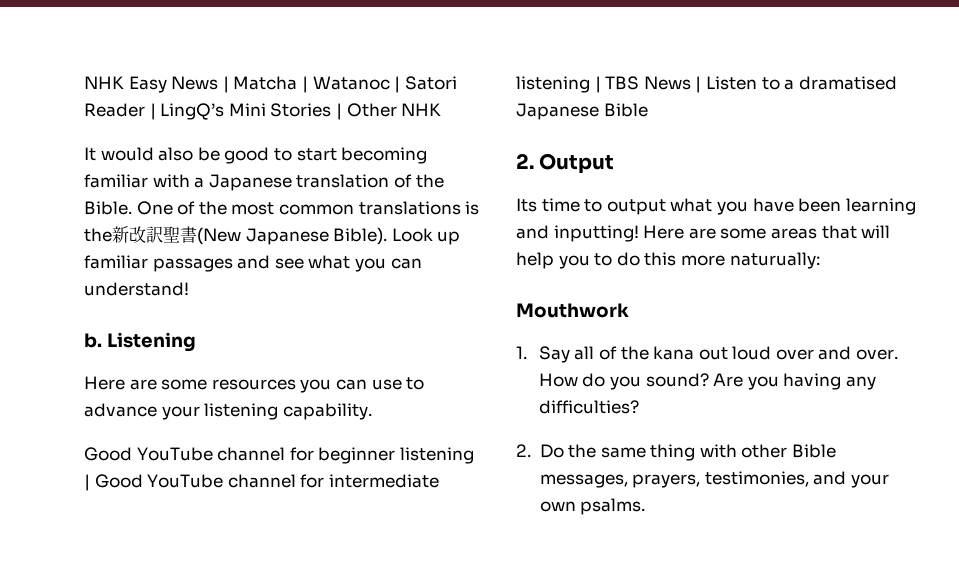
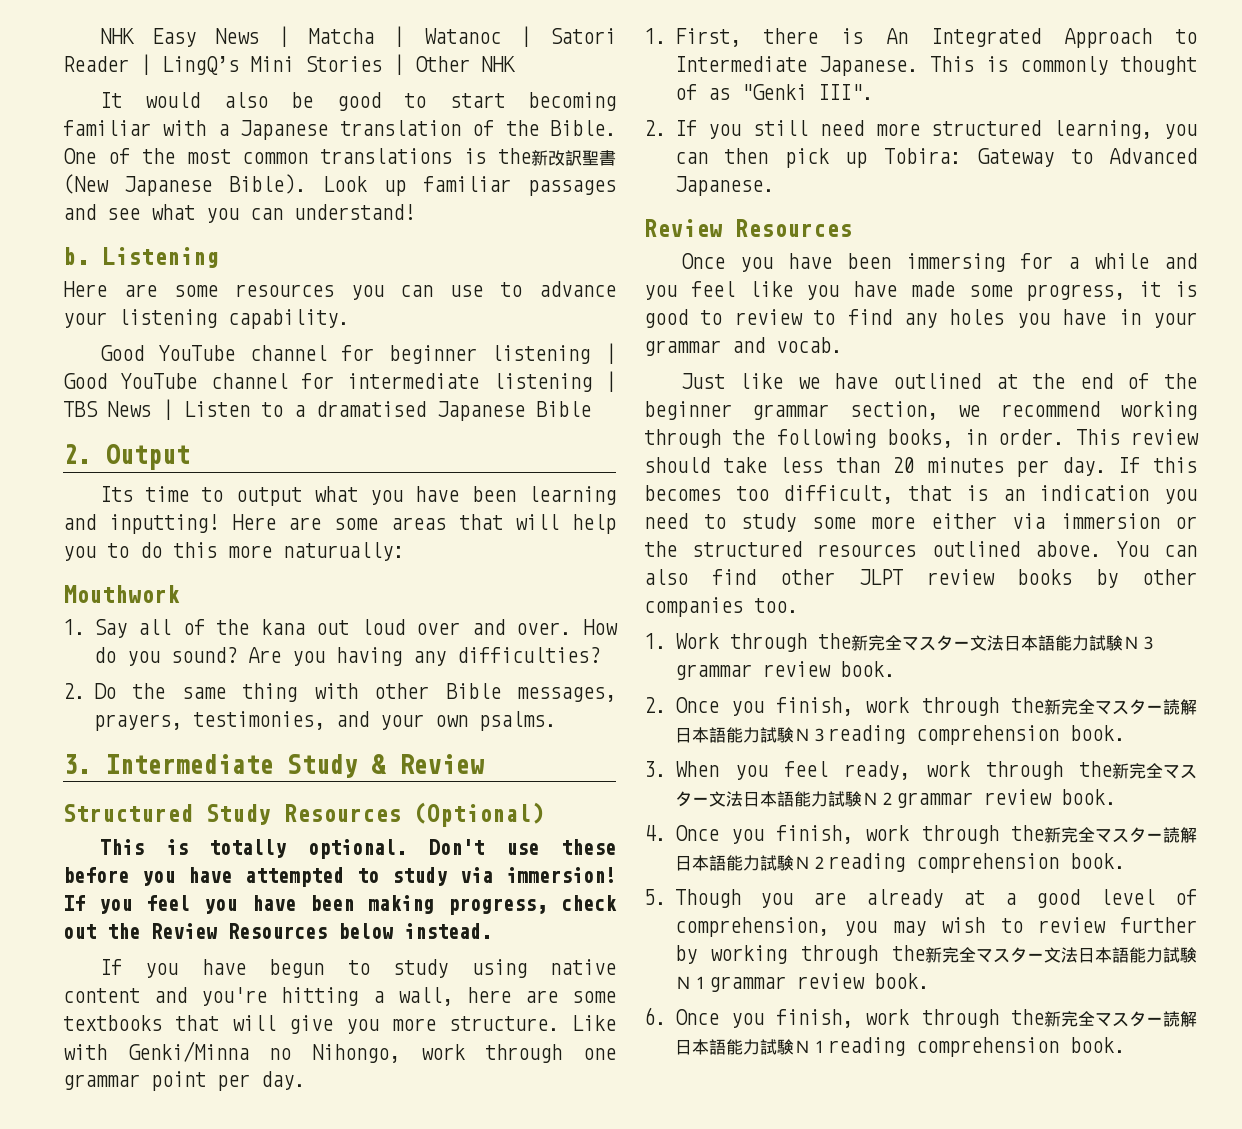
(646, 506) none -> [63,754,484,778] [63,802,544,827] [99,839,616,859] [63,867,616,887] [63,895,617,915] [63,923,492,939] [99,959,616,978] [63,987,616,1006] [63,1015,616,1034] [63,1041,616,1063] [63,1071,305,1091] [644,28,1197,48] [674,56,1197,76] [674,84,873,100] [644,120,1197,139] [674,148,1197,168] [674,176,774,196] [644,219,852,237] [680,253,1197,272] [644,281,1197,301] [644,309,1197,328] [644,337,842,356] [680,373,1197,389] [644,401,1197,420] [644,429,1199,448] [644,457,1197,477] [644,485,1197,504] [644,513,1197,532] [644,541,1197,557] [644,569,1197,588] [644,597,798,617] [644,633,1157,652] [674,661,895,680] [644,697,1197,716] [674,725,1125,745] [644,761,1197,780] [674,789,1116,808] [644,825,1197,844] [674,853,1125,873] [644,889,1197,908] [674,917,1197,937] [674,945,1197,964] [674,973,929,992] [644,1007,1197,1028] [674,1037,1125,1057] // 3. Intermediate Study & Review // Structured Study Resources (Optional) // This is totally optional. Don't use these before you have attempted to study via immersion! If you feel you have been making progress, check out the Review Resources below instead. // If you have begun to study using native content and you're hitting a wall, here are some textbooks that will give you more structure. Like with Genki/Minna no Nihongo, work through one grammar point per day. // 1. First, there is An Integrated Approach to Intermediate Japanese. This is commonly thought of as "Genki III". // 2. If you still need more structured learning, you can then pick up Tobira: Gateway to Advanced Japanese. // Review Resources // Once you have been immersing for a while and you feel like you have made some progress, it is good to review to find any holes you have in your grammar and vocab. // Just like we have outlined at the end of the beginner grammar section, we recommend working through the following books, in order. This review should take less than 20 minutes per day. If this becomes too difficult, that is an indication you need to study some more either via immersion or the structured resources outlined above. You can also find other JLPT review books by other companies too. // 1. Work through the新完全マスター文法日本語能力試験Ｎ３grammar review book. // 2. Once you finish, work through the新完全マスター読解日本語能力試験Ｎ３reading comprehension book. // 3. When you feel ready, work through the新完全マスター文法日本語能力試験Ｎ２grammar review book. // 4. Once you finish, work through the新完全マスター読解日本語能力試験Ｎ２reading comprehension book. // 5. Though you are already at a good level of comprehension, you may wish to review further by working through the新完全マスター文法日本語能力試験Ｎ１grammar review book. // 6. Once you finish, work through the新完全マスター読解日本語能力試験Ｎ１reading comprehension book.

